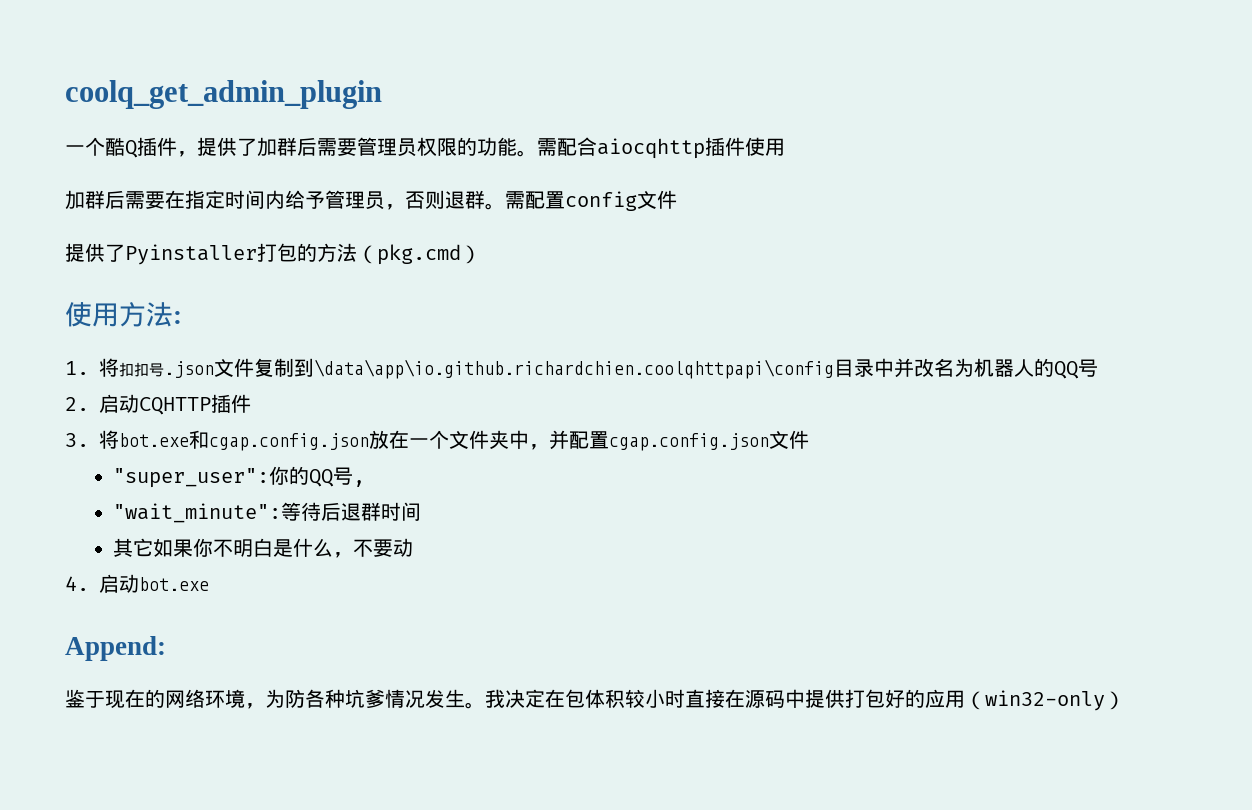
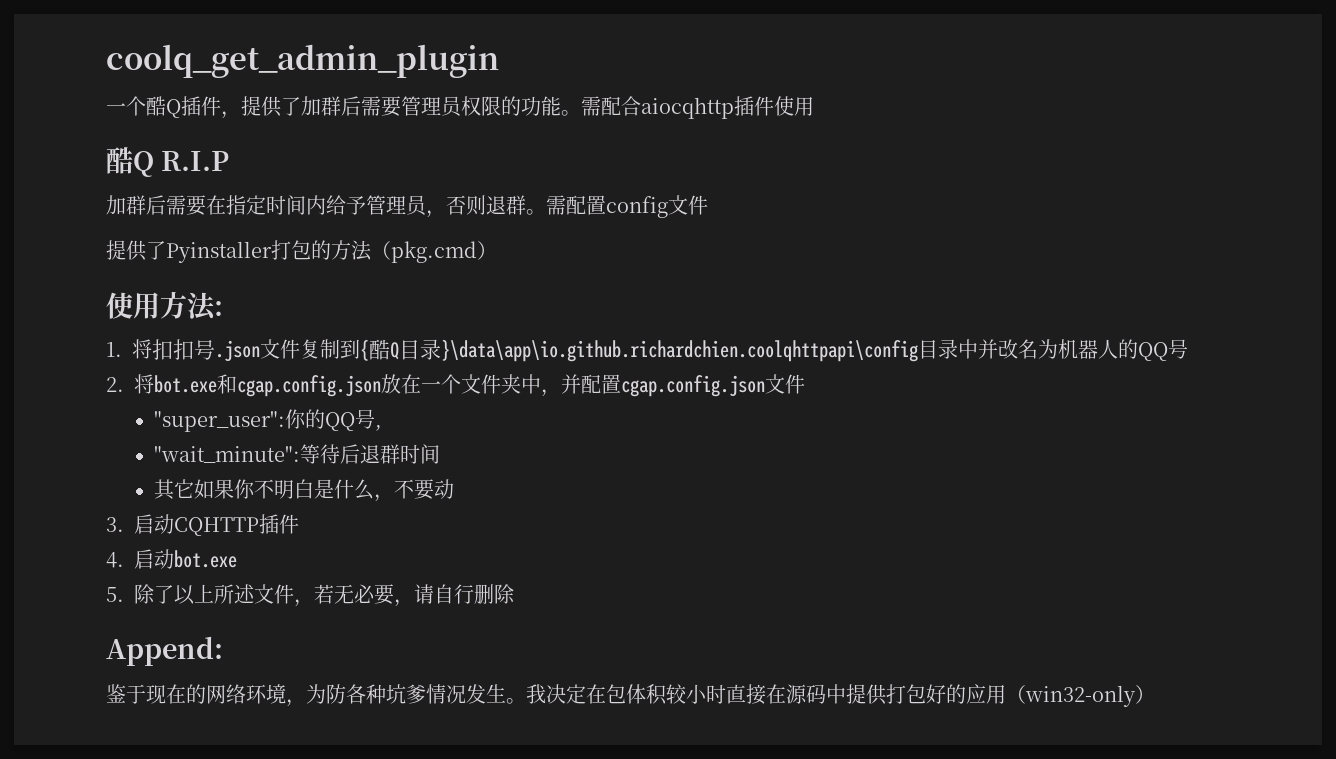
(785, 147) none -> [106,147,230,177] // 酷Q R.I.P
[314,359,834,379] \data\app\io.github.richardchien.coolqhttpapi\config -> [360,339,919,362] {酷Q目录}\data\app\io.github.richardchien.coolqhttpapi\config
[99,394,251,415] [65,433,89,447] 启动CQHTTP插件 // 3. -> (124, 384) none
[65,574,209,593] 4.启动bot.exe -> [106,514,299,536] [106,549,237,569] [106,584,515,607] 3.启动CQHTTP插件 // 4.启动bot.exe // 5.除了以上所述文件，若无必要，请自行删除

